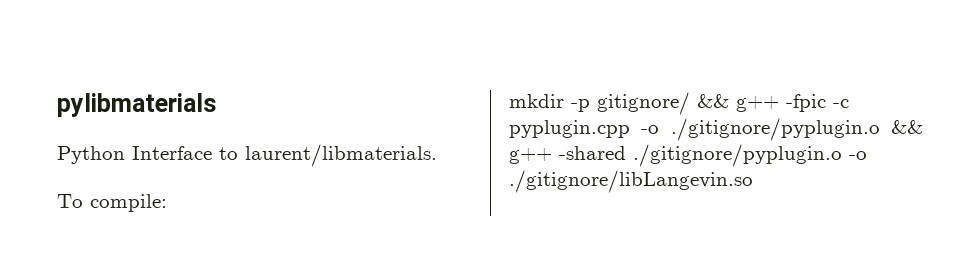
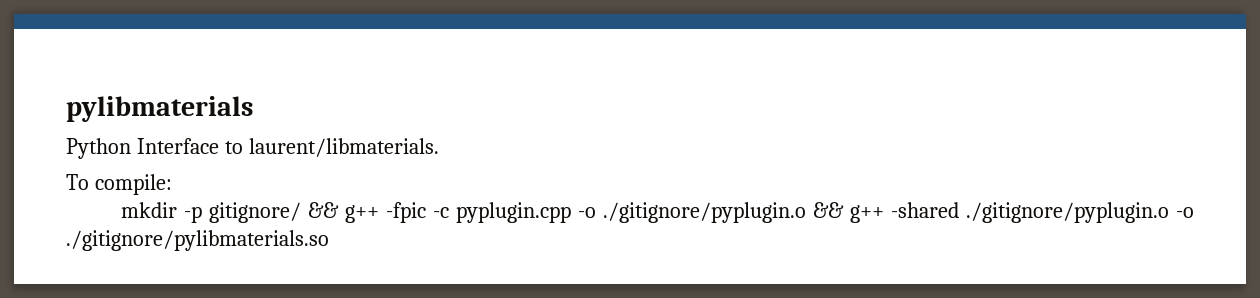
[509,170,753,193] ./gitignore/libLangevin.so -> [66,230,329,251] ./gitignore/pylibmaterials.so

